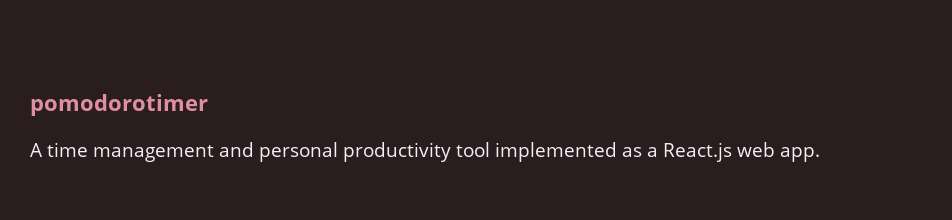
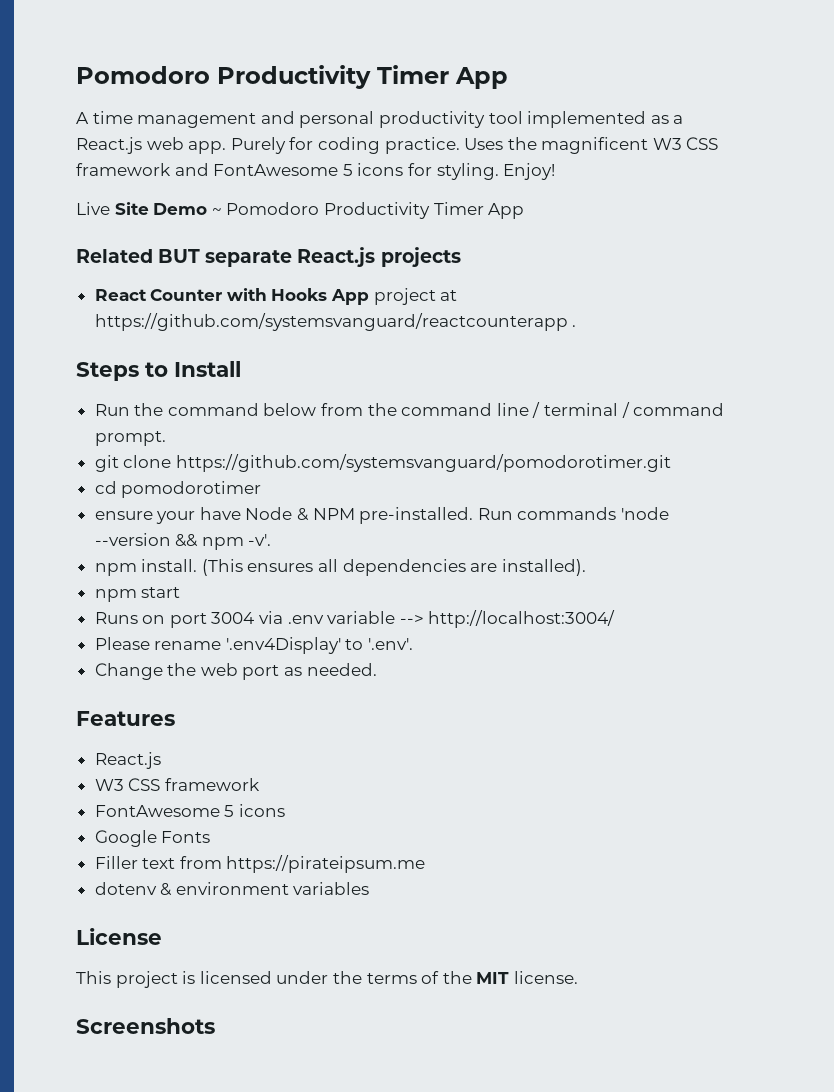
[30,94,208,116] pomodorotimer -> [76,65,508,89] Pomodoro Productivity Timer App
(820, 154) none -> [230,137,719,154] [76,163,556,180] [76,202,525,219] [76,247,461,267] [94,288,458,305] [94,313,577,331] [76,361,241,381] [94,402,725,418] [94,431,166,446] [94,454,671,472] [94,481,262,498] [94,507,670,524] [94,533,272,550] [94,559,586,576] [94,587,181,602] [94,610,616,628] [94,637,414,654] [94,663,377,680] [76,711,175,726] [94,752,161,769] [94,778,260,791] [94,804,285,817] [94,830,211,847] [94,855,426,873] [94,882,370,896] [76,928,162,945] [76,971,578,988] [76,1018,215,1034] Purely for coding practice. Uses the magnificent W3 CSS framework and FontAwesome 5 icons for styling. Enjoy! // Live Site Demo ~ Pomodoro Productivity Timer App // Related BUT separate React.js projects // React Counter with Hooks App project at https://github.com/systemsvanguard/reactcounterapp . // Steps to Install // Run the command below from the command line / terminal / command prompt. // git clone https://github.com/systemsvanguard/pomodorotimer.git // cd pomodorotimer // ensure your have Node & NPM pre-installed. Run commands 'node --version && npm -v'. // npm install. (This ensures all dependencies are installed). // npm start // Runs on port 3004 via .env variable --> http://localhost:3004/ // Please rename '.env4Display' to '.env'. // Change the web port as needed. // Features // React.js // W3 CSS framework // FontAwesome 5 icons // Google Fonts // Filler text from https://pirateipsum.me // dotenv & environment variables // License // This project is licensed under the terms of the MIT license. // Screenshots

